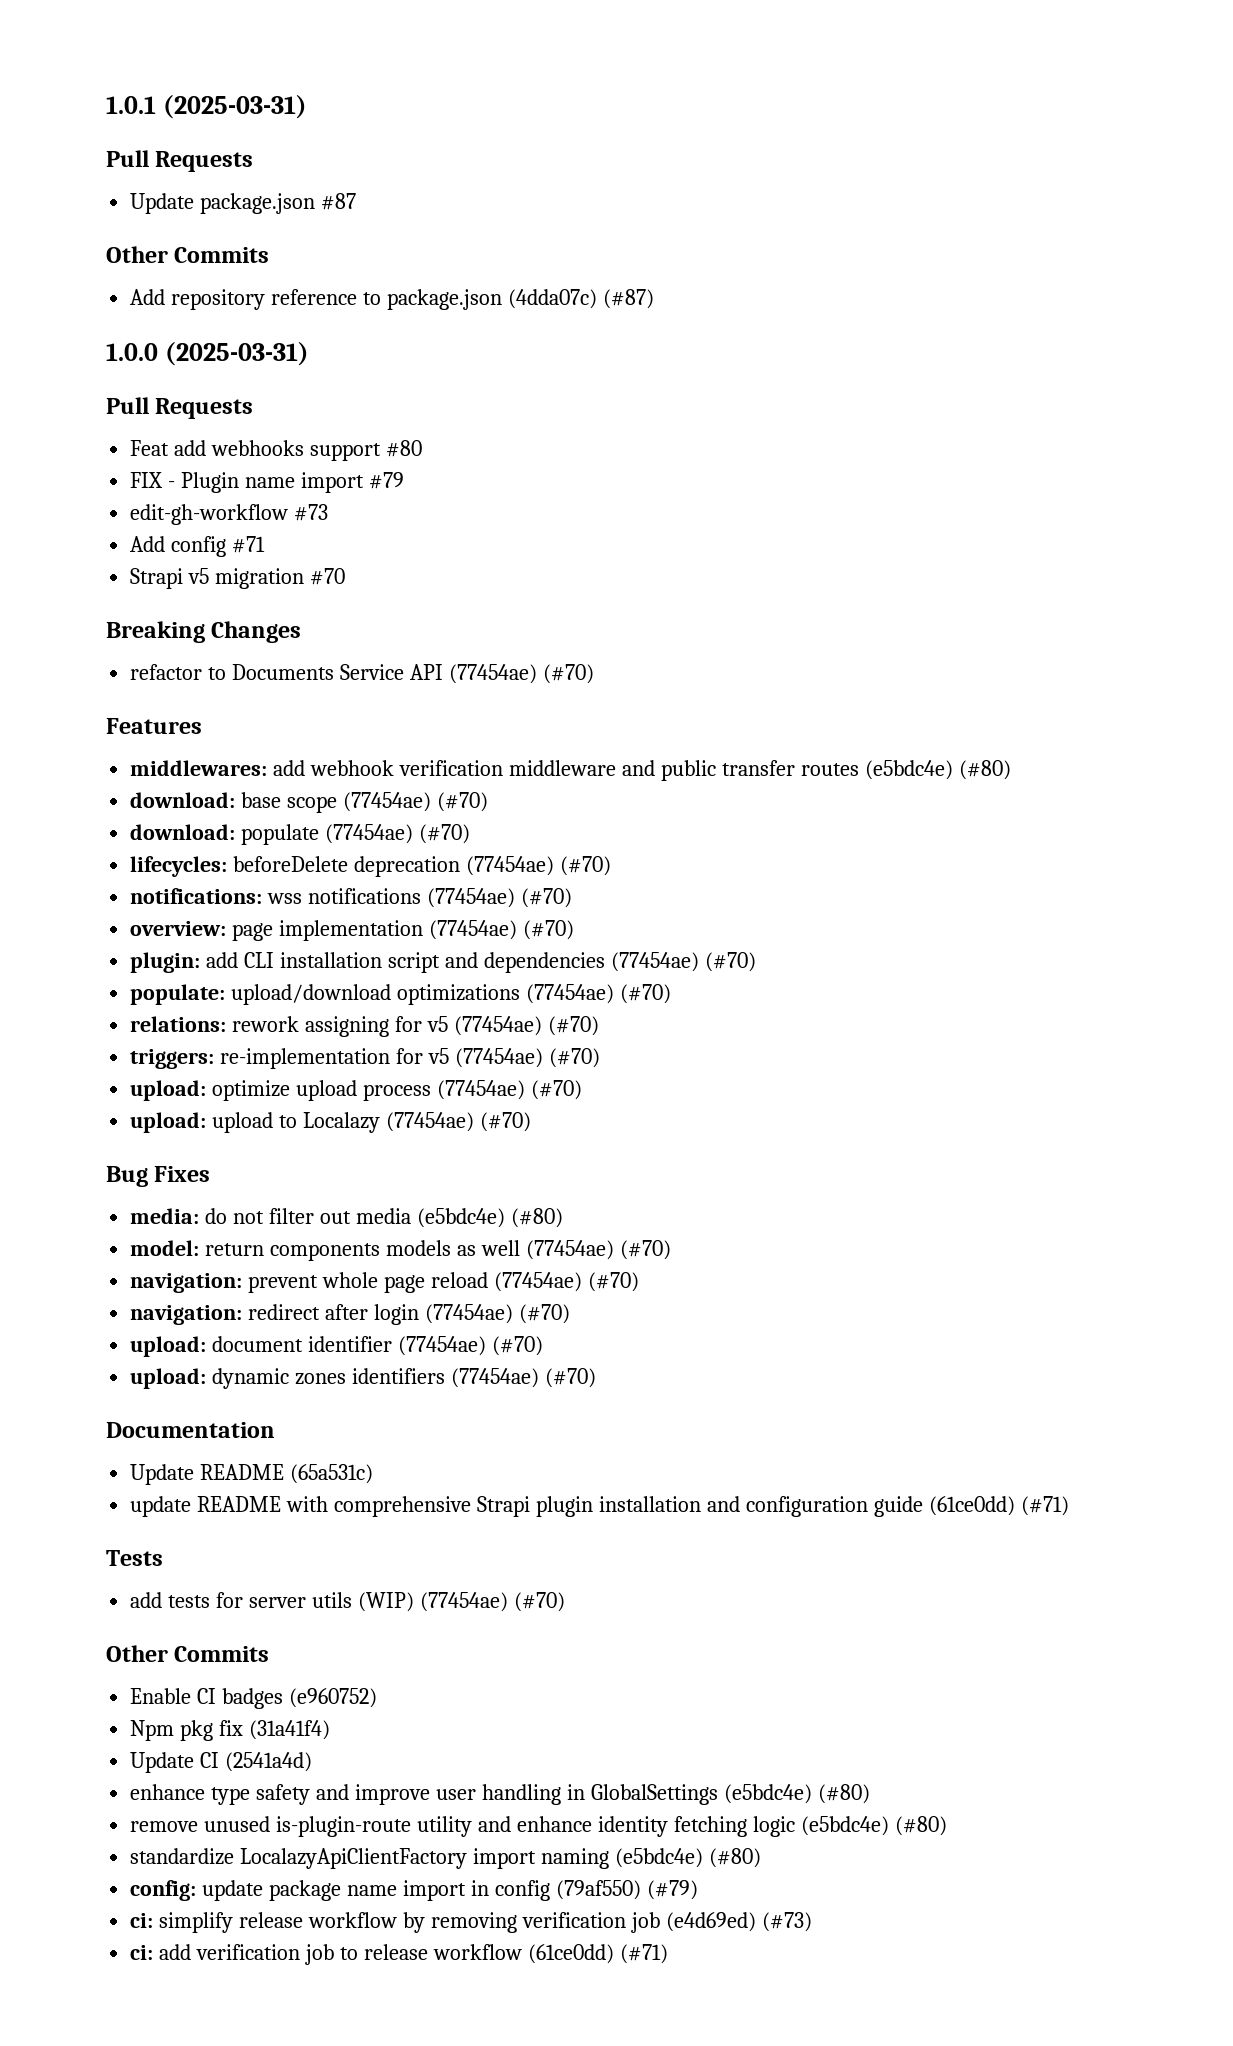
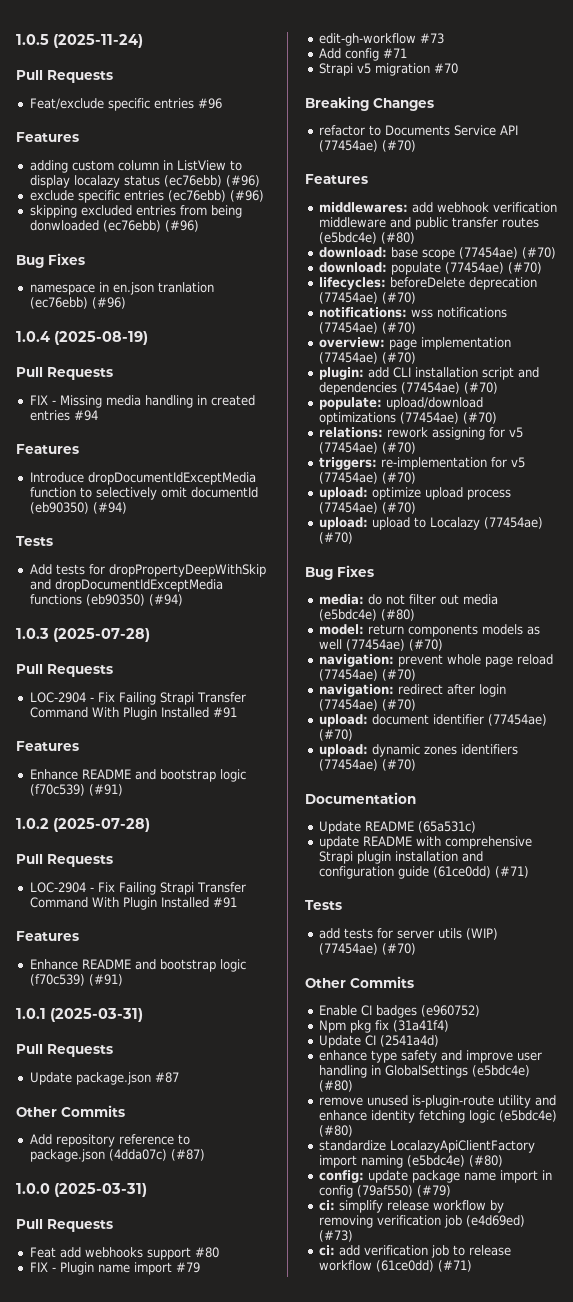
(106, 105) none -> [16,34,143,48] [16,70,113,83] [29,98,222,111] [16,132,79,142] [29,160,242,173] [29,175,260,188] [29,190,264,203] [29,205,242,218] [29,220,199,232] [16,253,85,268] [29,282,214,295] [29,297,126,309] [16,331,148,345] [16,367,113,380] [29,395,255,408] [29,410,98,421] [16,444,79,454] [29,472,256,485] [29,487,258,500] [29,502,127,514] [16,536,53,546] [29,564,266,577] [29,579,223,592] [29,594,183,606] [16,628,150,642] [16,664,113,677] [29,692,246,705] [29,707,237,720] [16,741,79,751] [29,769,246,782] [29,784,123,796] [16,818,150,832] [16,854,113,867] [29,882,246,895] [29,897,237,910] [16,931,79,941] [29,959,246,972] [29,974,123,986] 1.0.5 (2025-11-24) // Pull Requests // Feat/exclude specific entries #96 // Features // adding custom column in ListView to display localazy status (ec76ebb) (#96) // exclude specific entries (ec76ebb) (#96) // skipping excluded entries from being donwloaded (ec76ebb) (#96) // Bug Fixes // namespace in en.json tranlation (ec76ebb) (#96) // 1.0.4 (2025-08-19) // Pull Requests // FIX - Missing media handling in created entries #94 // Features // Introduce dropDocumentIdExceptMedia function to selectively omit documentId (eb90350) (#94) // Tests // Add tests for dropPropertyDeepWithSkip and dropDocumentIdExceptMedia functions (eb90350) (#94) // 1.0.3 (2025-07-28) // Pull Requests // LOC-2904 - Fix Failing Strapi Transfer Command With Plugin Installed #91 // Features // Enhance README and bootstrap logic (f70c539) (#91) // 1.0.2 (2025-07-28) // Pull Requests // LOC-2904 - Fix Failing Strapi Transfer Command With Plugin Installed #91 // Features // Enhance README and bootstrap logic (f70c539) (#91) //

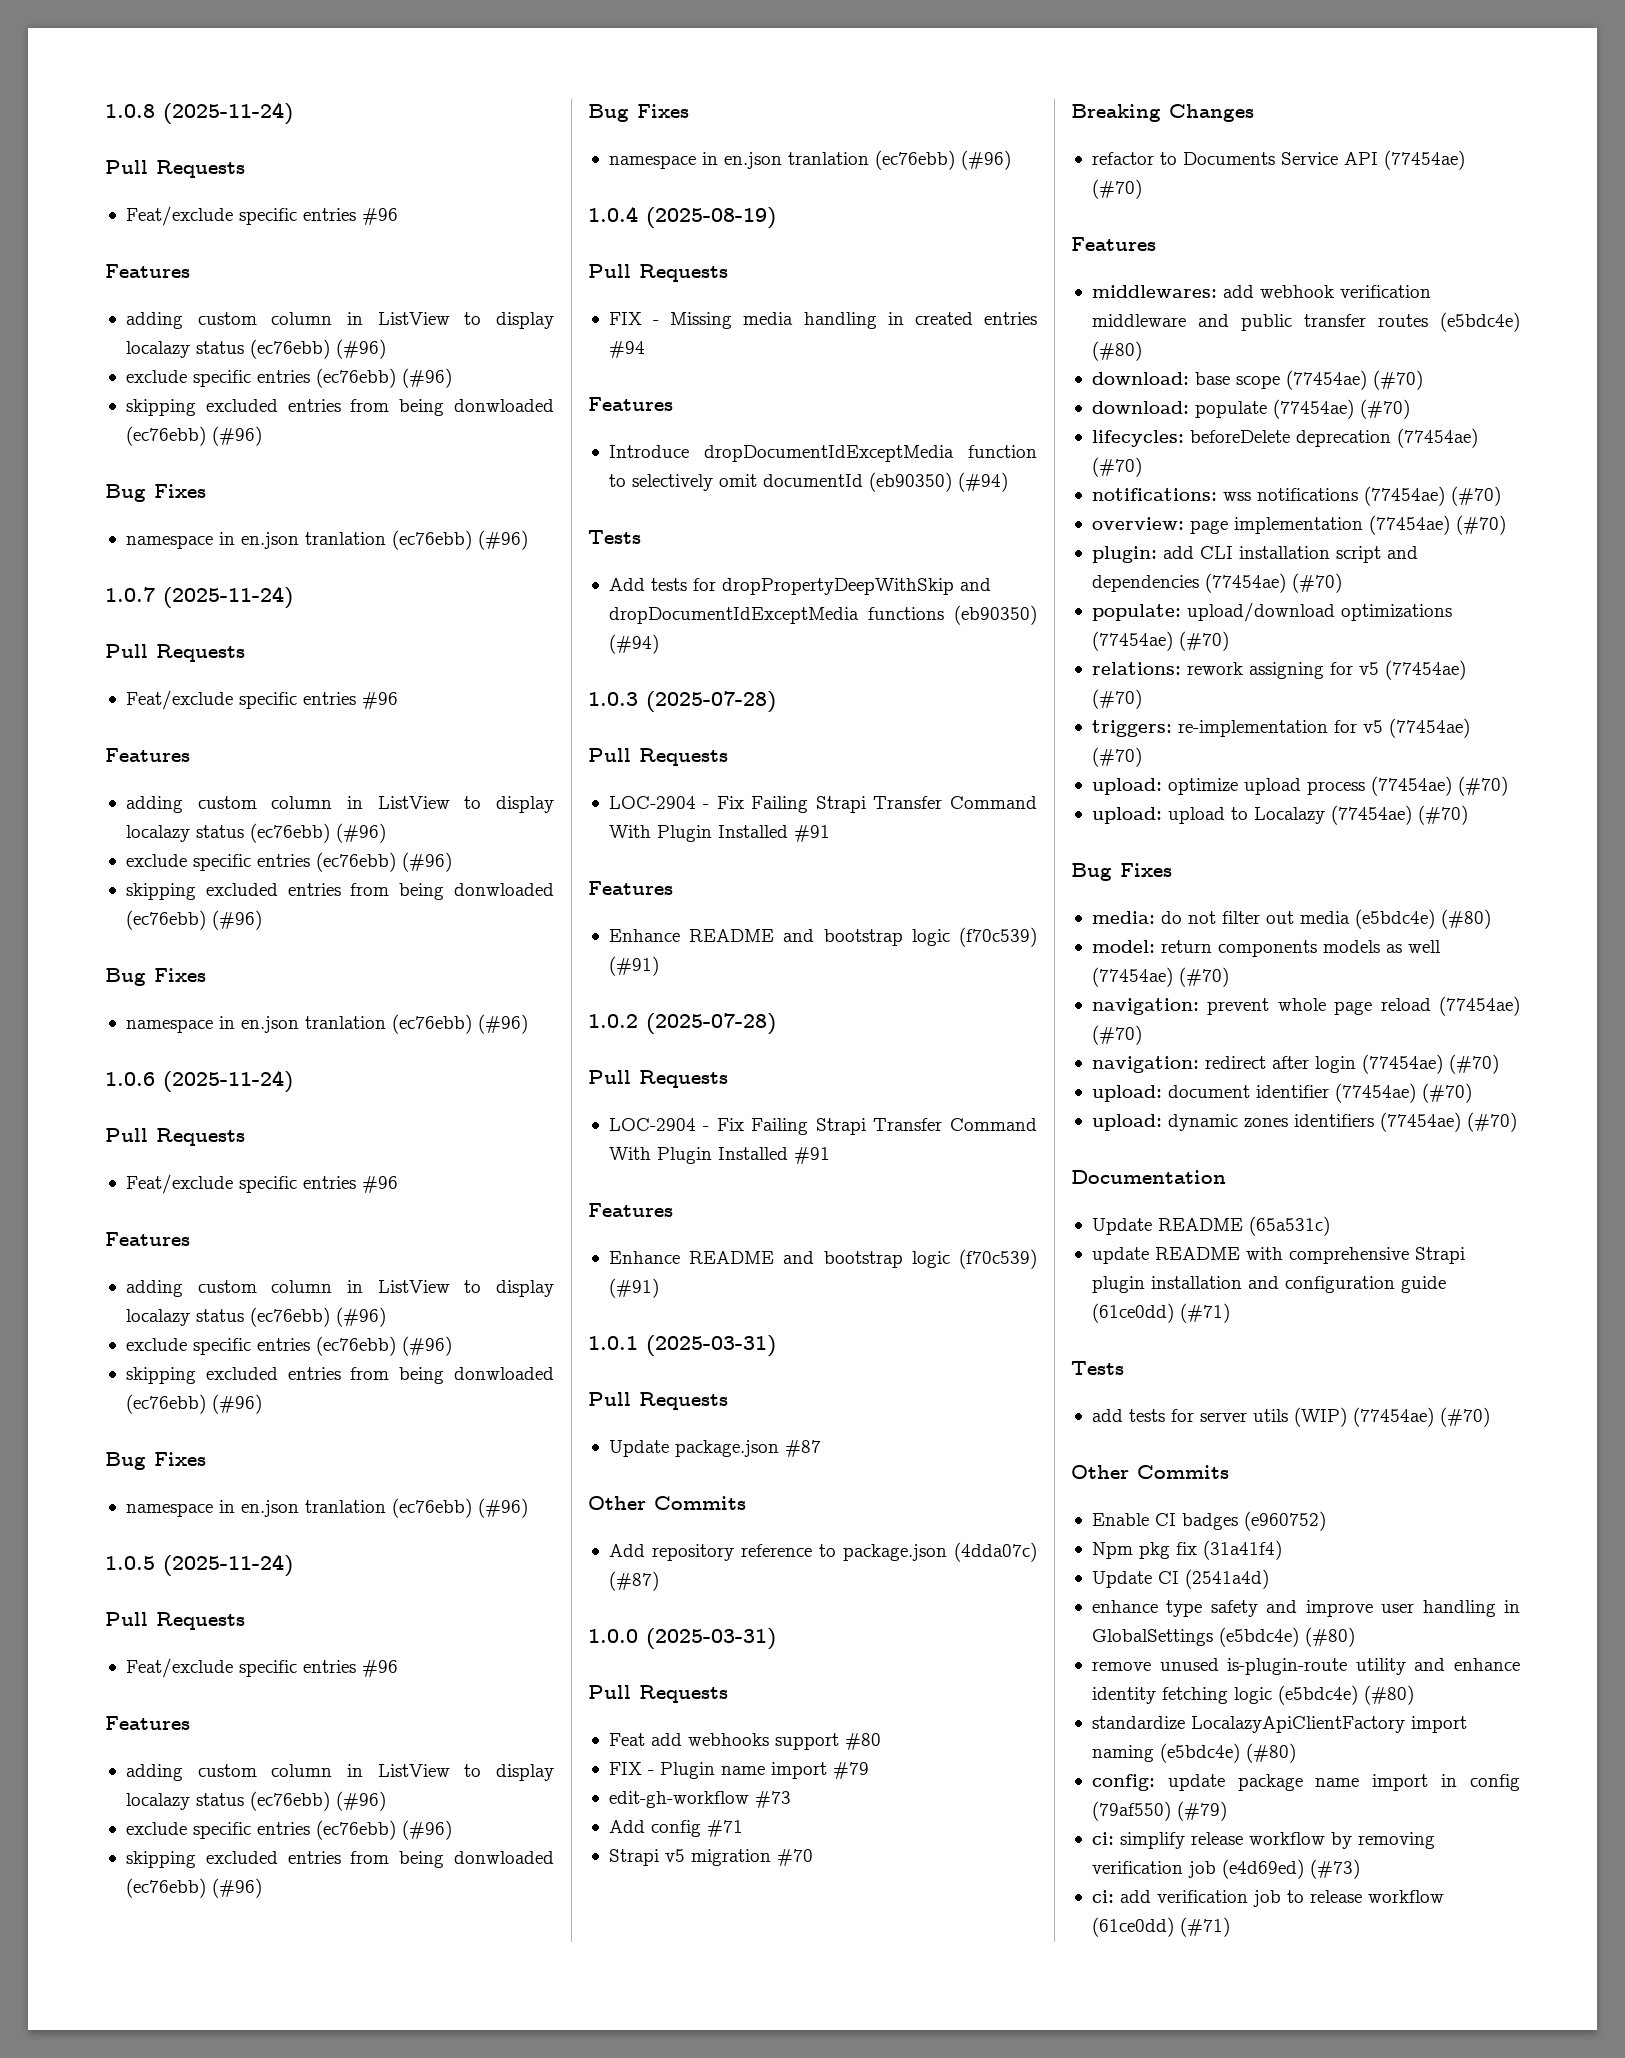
(16, 39) none -> [105,102,293,125] [105,160,245,178] [125,206,398,226] [105,264,190,278] [125,312,554,329] [125,339,386,359] [125,368,452,388] [125,399,554,416] [125,426,262,446] [105,484,206,502] [125,530,528,550] [105,586,293,609] [105,644,245,662] [125,690,398,710] [105,748,190,762] [125,796,554,813] [125,823,386,843] [125,852,452,872] [125,883,554,900] [125,910,262,930] [105,968,206,986] [125,1014,528,1034] [105,1070,293,1093] [105,1128,245,1146] [125,1174,398,1194] [105,1232,190,1246] [125,1280,554,1297] [125,1307,386,1327] [125,1336,452,1356] [125,1367,554,1384] [125,1394,262,1414] [105,1452,206,1470] [125,1498,528,1518] 1.0.8 (2025-11-24) // Pull Requests // Feat/exclude specific entries #96 // Features // adding custom column in ListView to display localazy status (ec76ebb) (#96) // exclude specific entries (ec76ebb) (#96) // skipping excluded entries from being donwloaded (ec76ebb) (#96) // Bug Fixes // namespace in en.json tranlation (ec76ebb) (#96) // 1.0.7 (2025-11-24) // Pull Requests // Feat/exclude specific entries #96 // Features // adding custom column in ListView to display localazy status (ec76ebb) (#96) // exclude specific entries (ec76ebb) (#96) // skipping excluded entries from being donwloaded (ec76ebb) (#96) // Bug Fixes // namespace in en.json tranlation (ec76ebb) (#96) // 1.0.6 (2025-11-24) // Pull Requests // Feat/exclude specific entries #96 // Features // adding custom column in ListView to display localazy status (ec76ebb) (#96) // exclude specific entries (ec76ebb) (#96) // skipping excluded entries from being donwloaded (ec76ebb) (#96) // Bug Fixes // namespace in en.json tranlation (ec76ebb) (#96) //

